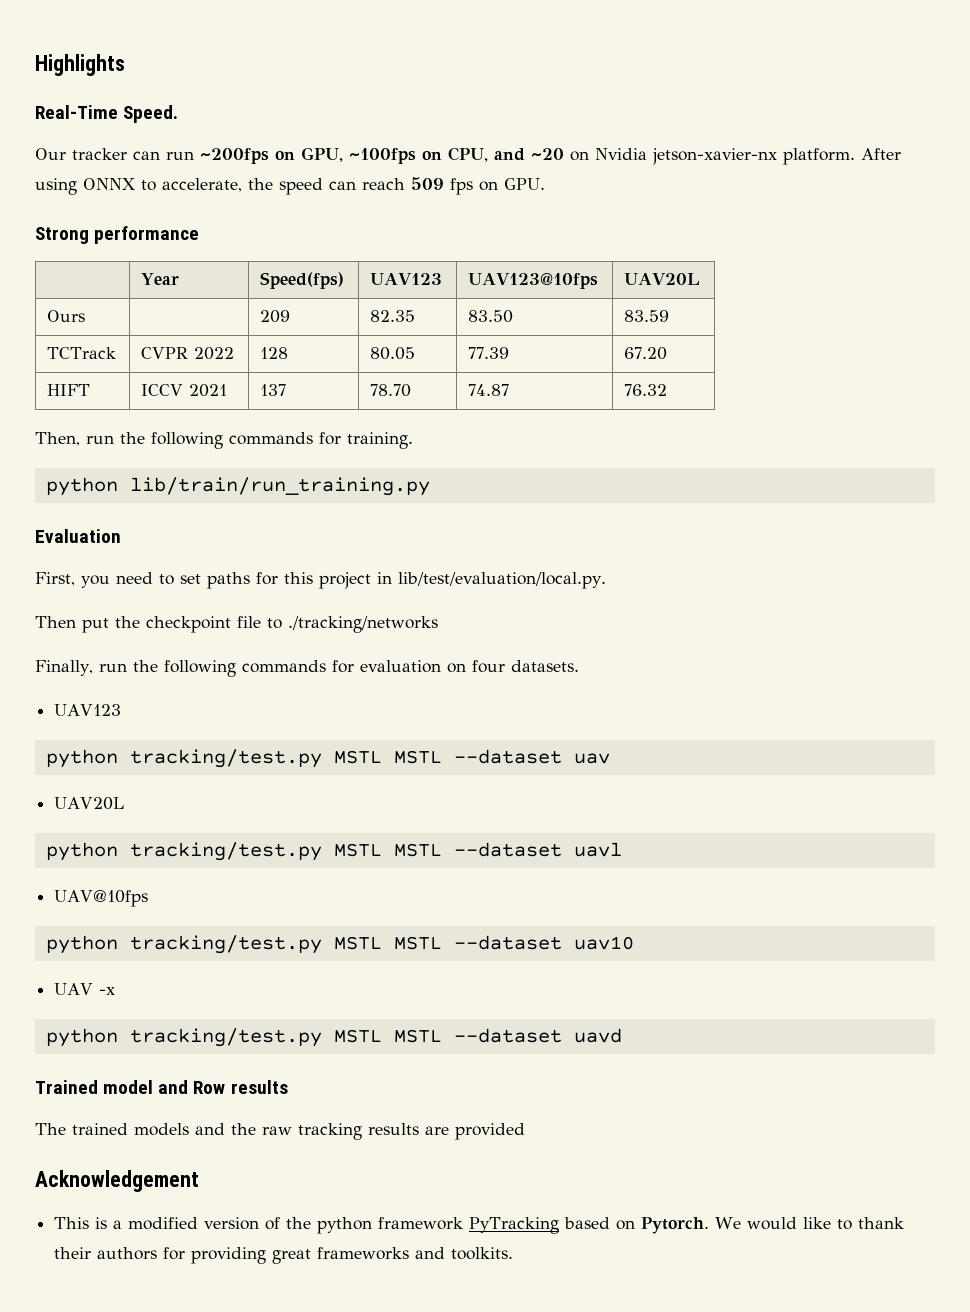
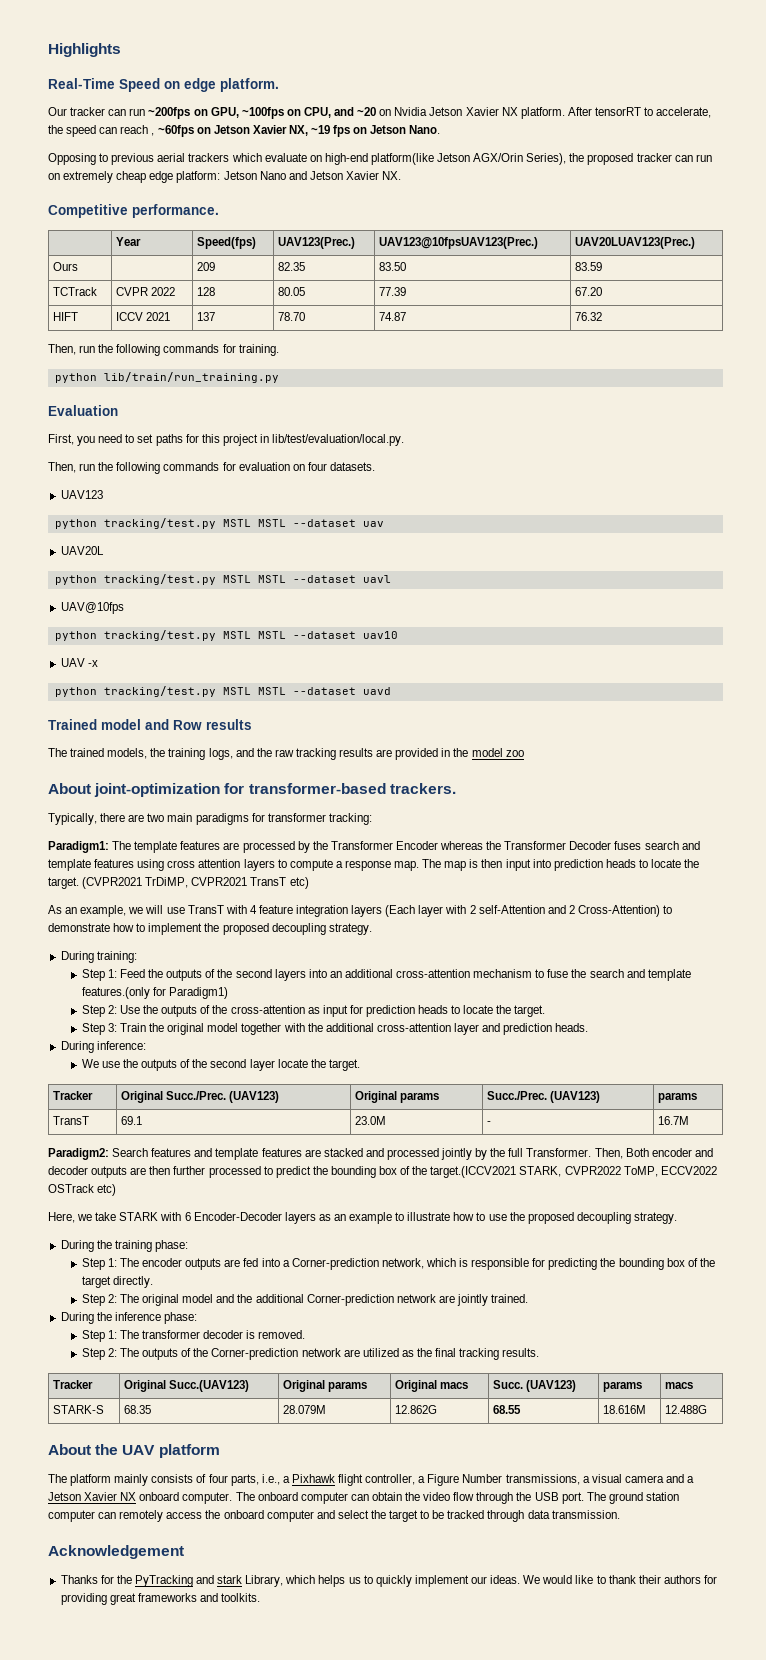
[123,105,179,123] Speed. -> [119,78,279,92] Speed on edge platform.
[652,148,901,165] [35,178,136,195] jetson-xavier-nx platform. After using ONNX -> [429,107,641,119] Jetson Xavier NX platform. After tensorRT
[411,177,545,195] [35,226,200,244] 509 fps on GPU. // Strong performance -> [151,125,441,137] [48,153,712,165] [48,171,402,183] [48,204,219,218] , ~60fps on Jetson Xavier NX, ~19 fps on Jetson Nano. // Opposing to previous aerial trackers which evaluate on high-end platform(like Jetson AGX/Orin Series), the proposed tracker can run on extremely cheap edge platform: Jetson Nano and Jetson Xavier NX. // Competitive performance.
[370,273,443,285] [468,273,599,289] [624,273,701,285] UAV123 | UAV123@10fps | UAV20L -> [277,237,355,249] [378,237,538,249] [574,237,695,249] UAV123(Prec.) | UAV123@10fpsUAV123(Prec.) | UAV20LUAV123(Prec.)
[35,616,438,633] [35,660,93,676] Then put the checkpoint file to ./tracking/networks // Finally, -> [48,462,76,473] Then,
[134,1123,189,1136] models -> [107,748,233,760] models, the training logs,
[35,1170,199,1192] [54,1217,710,1234] // Acknowledgement // This is a modified version of the python framework PyTracking based on Pytorch. -> [441,748,524,757] [48,783,456,797] [48,813,372,825] [48,841,700,853] [48,859,700,871] [48,877,309,889] [48,905,673,917] [48,923,372,935] [60,951,137,963] [81,969,691,981] [81,987,228,999] [81,1005,546,1017] [81,1023,589,1035] [60,1041,146,1053] [81,1059,360,1071] [52,1091,93,1100] [120,1091,279,1103] [354,1091,439,1103] [486,1091,600,1103] [657,1092,697,1103] [52,1116,89,1125] [120,1116,142,1125] [354,1116,386,1125] [486,1121,491,1125] [657,1116,689,1125] [48,1148,713,1160] [48,1166,717,1178] [48,1184,117,1196] [48,1212,677,1224] [60,1240,188,1252] [81,1258,715,1270] [81,1276,153,1288] [81,1294,529,1306] [60,1312,197,1324] [81,1330,306,1342] [81,1348,540,1360] [52,1380,93,1389] [123,1380,249,1392] [282,1380,367,1392] [394,1380,468,1392] [492,1380,576,1392] [602,1381,642,1392] [664,1382,693,1389] [52,1405,104,1414] [123,1405,151,1414] [282,1405,326,1414] [394,1405,437,1414] [492,1405,521,1414] [602,1405,646,1414] [664,1405,707,1414] [48,1444,220,1458] [48,1474,695,1486] [48,1492,679,1504] [48,1510,620,1522] [48,1545,184,1559] [60,1575,521,1587] in the model zoo // About joint-optimization for transformer-based trackers. // Typically, there are two main paradigms for transformer tracking: // Paradigm1: The template features are processed by the Transformer Encoder whereas the Transformer Decoder fuses search and template features using cross attention layers to compute a response map. The map is then input into prediction heads to locate the target. (CVPR2021 TrDiMP, CVPR2021 TransT etc) // As an example, we will use TransT with 4 feature integration layers (Each layer with 2 self-Attention and 2 Cross-Attention) to demonstrate how to implement the proposed decoupling strategy. // During training: // Step 1: Feed the outputs of the second layers into an additional cross-attention mechanism to fuse the search and template features.(only for Paradigm1) // Step 2: Use the outputs of the cross-attention as input for prediction heads to locate the target. // Step 3: Train the original model together with the additional cross-attention layer and prediction heads. // During inference: // We use the outputs of the second layer locate the target. // Tracker | Original Succ./Prec. (UAV123) | Original params | Succ./Prec. (UAV123) | params // TransT | 69.1 | 23.0M | - | 16.7M // Paradigm2: Search features and template features are stacked and processed jointly by the full Transformer. Then, Both encoder and decoder outputs are then further processed to predict the bounding box of the target.(ICCV2021 STARK, CVPR2022 ToMP, ECCV2022 OSTrack etc) // Here, we take STARK with 6 Encoder-Decoder layers as an example to illustrate how to use the proposed decoupling strategy. // During the training phase: // Step 1: The encoder outputs are fed into a Corner-prediction network, which is responsible for predicting the bounding box of the target directly. // Step 2: The original model and the additional Corner-prediction network are jointly trained. // During the inference phase: // Step 1: The transformer decoder is removed. // Step 2: The outputs of the Corner-prediction network are utilized as the final tracking results. // Tracker | Original Succ.(UAV123) | Original params | Original macs | Succ. (UAV123) | params | macs // STARK-S | 68.35 | 28.079M | 12.862G | 68.55 | 18.616M | 12.488G // About the UAV platform // The platform mainly consists of four parts, i.e., a Pixhawk flight controller, a Figure Number transmissions, a visual camera and a Jetson Xavier NX onboard computer. The onboard computer can obtain the video flow through the USB port. The ground station computer can remotely access the onboard computer and select the target to be tracked through data transmission. // Acknowledgement // Thanks for the PyTracking and stark Library, which helps us to quickly implement our ideas.

